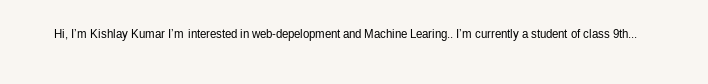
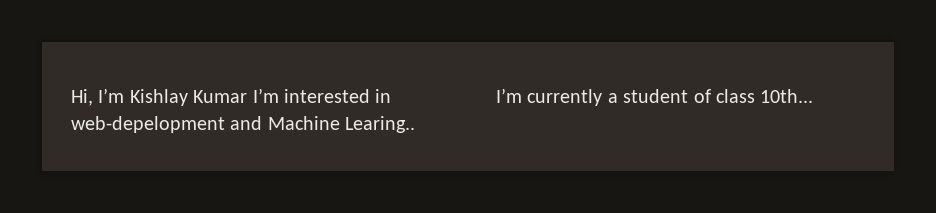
[612,29,637,38] 9th... -> [760,89,814,103] 10th...

